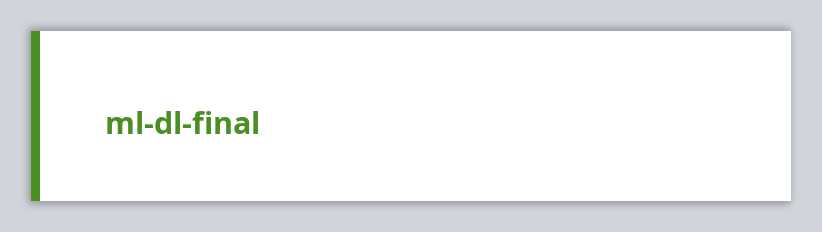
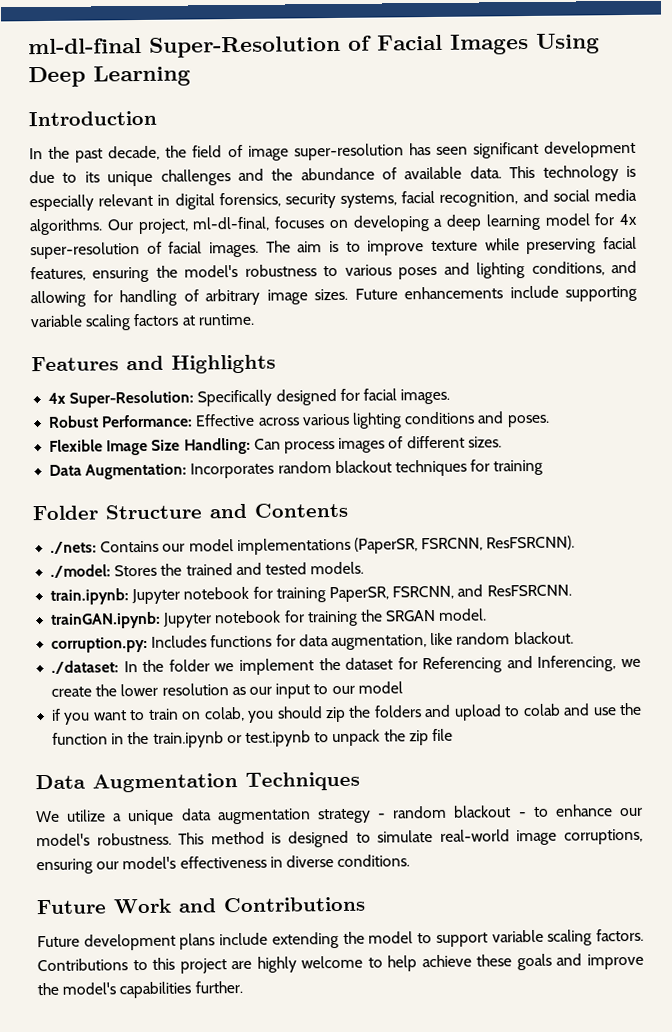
(260, 122) none -> [149,33,600,58] [28,65,191,88] [28,110,157,127] [29,140,636,163] [29,165,636,187] [29,188,637,212] [29,213,638,236] [30,236,638,260] [30,260,637,283] [30,285,637,308] [30,313,255,331] [31,354,276,374] [48,388,451,408] [48,411,550,429] [49,435,502,456] [49,459,544,480] [32,502,349,521] [50,535,576,556] [50,561,365,578] [50,584,572,605] [50,608,488,629] [51,631,574,653] [51,655,641,676] [51,681,403,699] [51,702,643,725] [52,728,453,748] [35,771,360,793] [36,804,643,826] [36,828,644,848] [36,854,411,875] [36,896,366,915] [37,928,645,951] [37,953,645,974] [37,980,243,999] Super-Resolution of Facial Images Using Deep Learning // Introduction // In the past decade, the field of image super-resolution has seen significant development due to its unique challenges and the abundance of available data. This technology is especially relevant in digital forensics, security systems, facial recognition, and social media algorithms. Our project, ml-dl-final, focuses on developing a deep learning model for 4x super-resolution of facial images. The aim is to improve texture while preserving facial features, ensuring the model's robustness to various poses and lighting conditions, and allowing for handling of arbitrary image sizes. Future enhancements include supporting variable scaling factors at runtime. // Features and Highlights // 4x Super-Resolution: Specifically designed for facial images. // Robust Performance: Effective across various lighting conditions and poses. // Flexible Image Size Handling: Can process images of different sizes. // Data Augmentation: Incorporates random blackout techniques for training // Folder Structure and Contents // ./nets: Contains our model implementations (PaperSR, FSRCNN, ResFSRCNN). // ./model: Stores the trained and tested models. // train.ipynb: Jupyter notebook for training PaperSR, FSRCNN, and ResFSRCNN. // trainGAN.ipynb: Jupyter notebook for training the SRGAN model. // corruption.py: Includes functions for data augmentation, like random blackout. // ./dataset: In the folder we implement the dataset for Referencing and Inferencing, we create the lower resolution as our input to our model // if you want to train on colab, you should zip the folders and upload to colab and use the function in the train.ipynb or test.ipynb to unpack the zip file // Data Augmentation Techniques // We utilize a unique data augmentation strategy - random blackout - to enhance our model's robustness. This method is designed to simulate real-world image corruptions, ensuring our model's effectiveness in diverse conditions. // Future Work and Contributions // Future development plans include extending the model to support variable scaling factors. Contributions to this project are highly welcome to help achieve these goals and improve the model's capabilities further.

